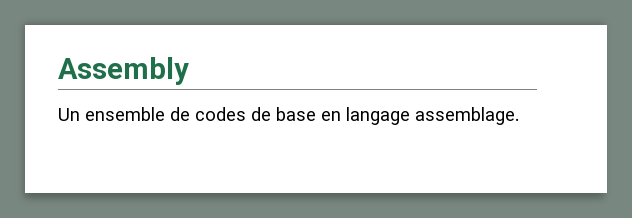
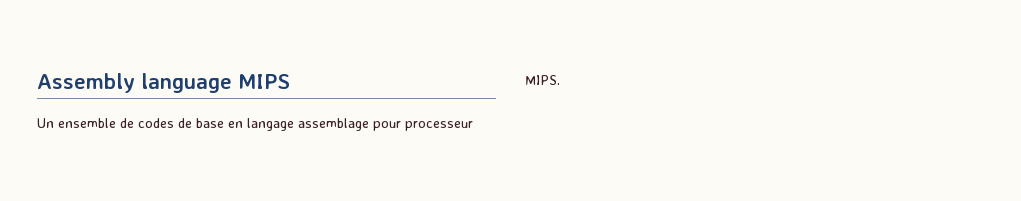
(189, 71) none -> [141,73,290,93] language MIPS
[415,107,519,125] assemblage. -> [298,118,473,131] [525,75,560,85] assemblage pour processeur MIPS.

